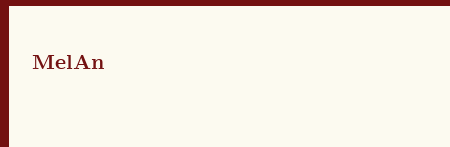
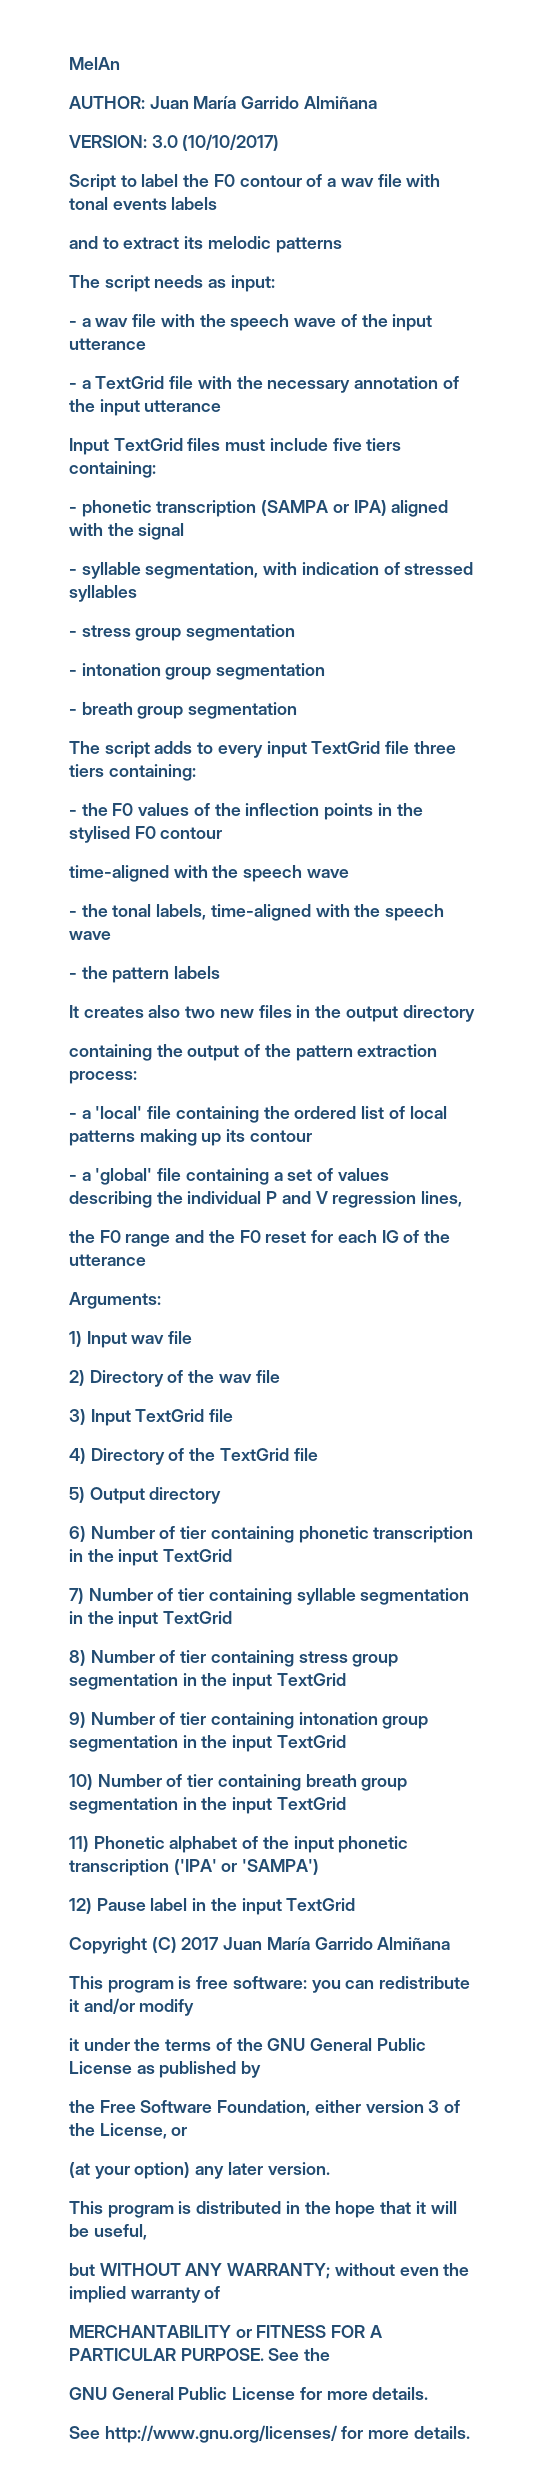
(104, 61) none -> [69,96,377,109] [69,134,280,151] [69,174,441,191] [69,197,218,210] [69,236,342,253] [69,275,275,292] [69,314,433,331] [69,338,146,350] [69,376,459,393] [69,399,222,416] [69,438,402,455] [69,461,156,478] [69,500,449,517] [69,523,185,540] [69,562,474,579] [69,585,137,602] [69,624,296,641] [69,663,326,680] [69,702,298,719] [69,741,456,758] [69,764,196,781] [69,803,423,820] [69,826,223,843] [69,865,349,882] [69,904,445,921] [69,931,111,940] [69,966,221,983] [69,1005,475,1022] [69,1044,438,1061] [69,1071,137,1084] [69,1106,447,1123] [69,1129,312,1146] [69,1168,389,1185] [69,1191,463,1208] [69,1230,450,1247] [69,1254,146,1266] [69,1292,161,1309] [69,1331,193,1348] [69,1370,280,1387] [69,1409,234,1426] [69,1448,318,1465] [69,1487,222,1504] [69,1526,474,1543] [69,1549,233,1566] [69,1588,470,1605] [69,1611,233,1628] [69,1650,399,1667] [69,1673,346,1690] [69,1712,429,1729] [69,1735,346,1752] [69,1774,408,1791] [69,1797,346,1814] [69,1836,409,1853] [69,1859,320,1876] [69,1898,356,1915] [69,1937,451,1954] [69,1976,471,1993] [69,1998,195,2016] [69,2038,426,2051] [69,2061,262,2078] [69,2100,461,2116] [69,2123,188,2139] [69,2162,330,2179] [69,2201,457,2218] [69,2224,147,2240] [69,2263,470,2279] [69,2286,221,2303] [69,2325,383,2338] [69,2348,331,2361] [69,2387,429,2400] [69,2425,470,2443] // AUTHOR: Juan María Garrido Almiñana // VERSION: 3.0 (10/10/2017) // Script to label the F0 contour of a wav file with tonal events labels // and to extract its melodic patterns // The script needs as input: // - a wav file with the speech wave of the input utterance // - a TextGrid file with the necessary annotation of the input utterance // Input TextGrid files must include five tiers containing: // - phonetic transcription (SAMPA or IPA) aligned with the signal // - syllable segmentation, with indication of stressed syllables // - stress group segmentation // - intonation group segmentation // - breath group segmentation // The script adds to every input TextGrid file three tiers containing: // - the F0 values of the inflection points in the stylised F0 contour // time-aligned with the speech wave // - the tonal labels, time-aligned with the speech wave // - the pattern labels // It creates also two new files in the output directory // containing the output of the pattern extraction process: // - a 'local' file containing the ordered list of local patterns making up its contour // - a 'global' file containing a set of values describing the individual P and V regression lines, // the F0 range and the F0 reset for each IG of the utterance // Arguments: // 1) Input wav file // 2) Directory of the wav file // 3) Input TextGrid file // 4) Directory of the TextGrid file // 5) Output directory // 6) Number of tier containing phonetic transcription in the input TextGrid // 7) Number of tier containing syllable segmentation in the input TextGrid // 8) Number of tier containing stress group segmentation in the input TextGrid // 9) Number of tier containing intonation group segmentation in the input TextGrid // 10) Number of tier containing breath group segmentation in the input TextGrid // 11) Phonetic alphabet of the input phonetic transcription ('IPA' or 'SAMPA') // 12) Pause label in the input TextGrid // Copyright (C) 2017 Juan María Garrido Almiñana // This program is free software: you can redistribute it and/or modify // it under the terms of the GNU General Public License as published by // the Free Software Foundation, either version 3 of the License, or // (at your option) any later version. // This program is distributed in the hope that it will be useful, // but WITHOUT ANY WARRANTY; without even the implied warranty of // MERCHANTABILITY or FITNESS FOR A PARTICULAR PURPOSE. See the // GNU General Public License for more details. // See http://www.gnu.org/licenses/ for more details.

